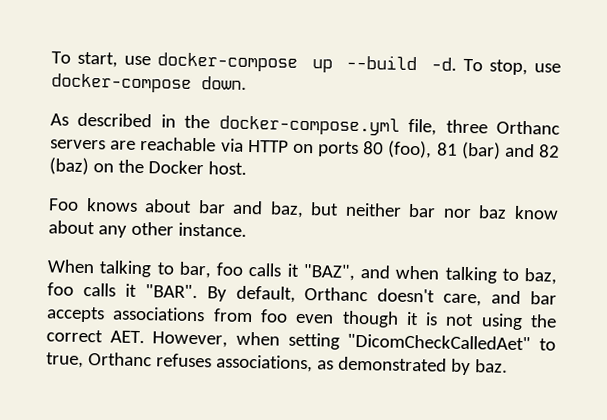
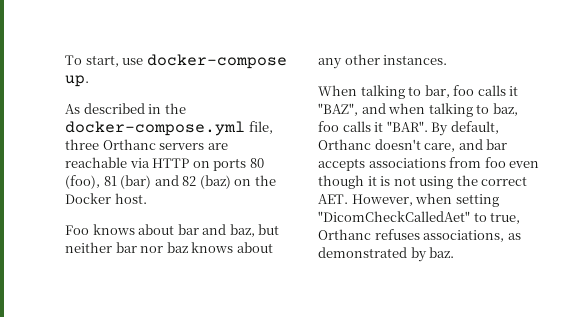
[311,54,561,76] [51,73,247,93] up --build -d. To stop, use docker-compose down. -> [65,75,89,87] up.
[514,205,560,220] know -> [191,242,234,253] knows
[177,222,247,237] instance. -> [383,55,448,65] instances.

